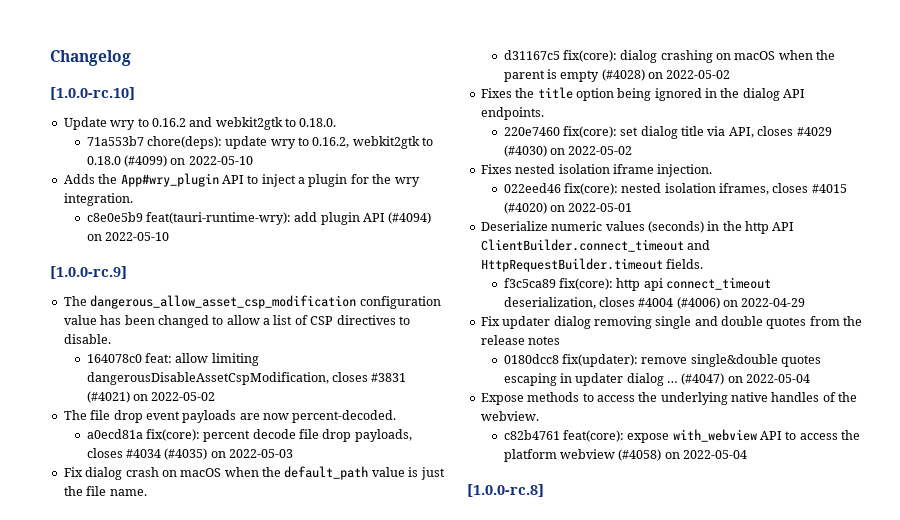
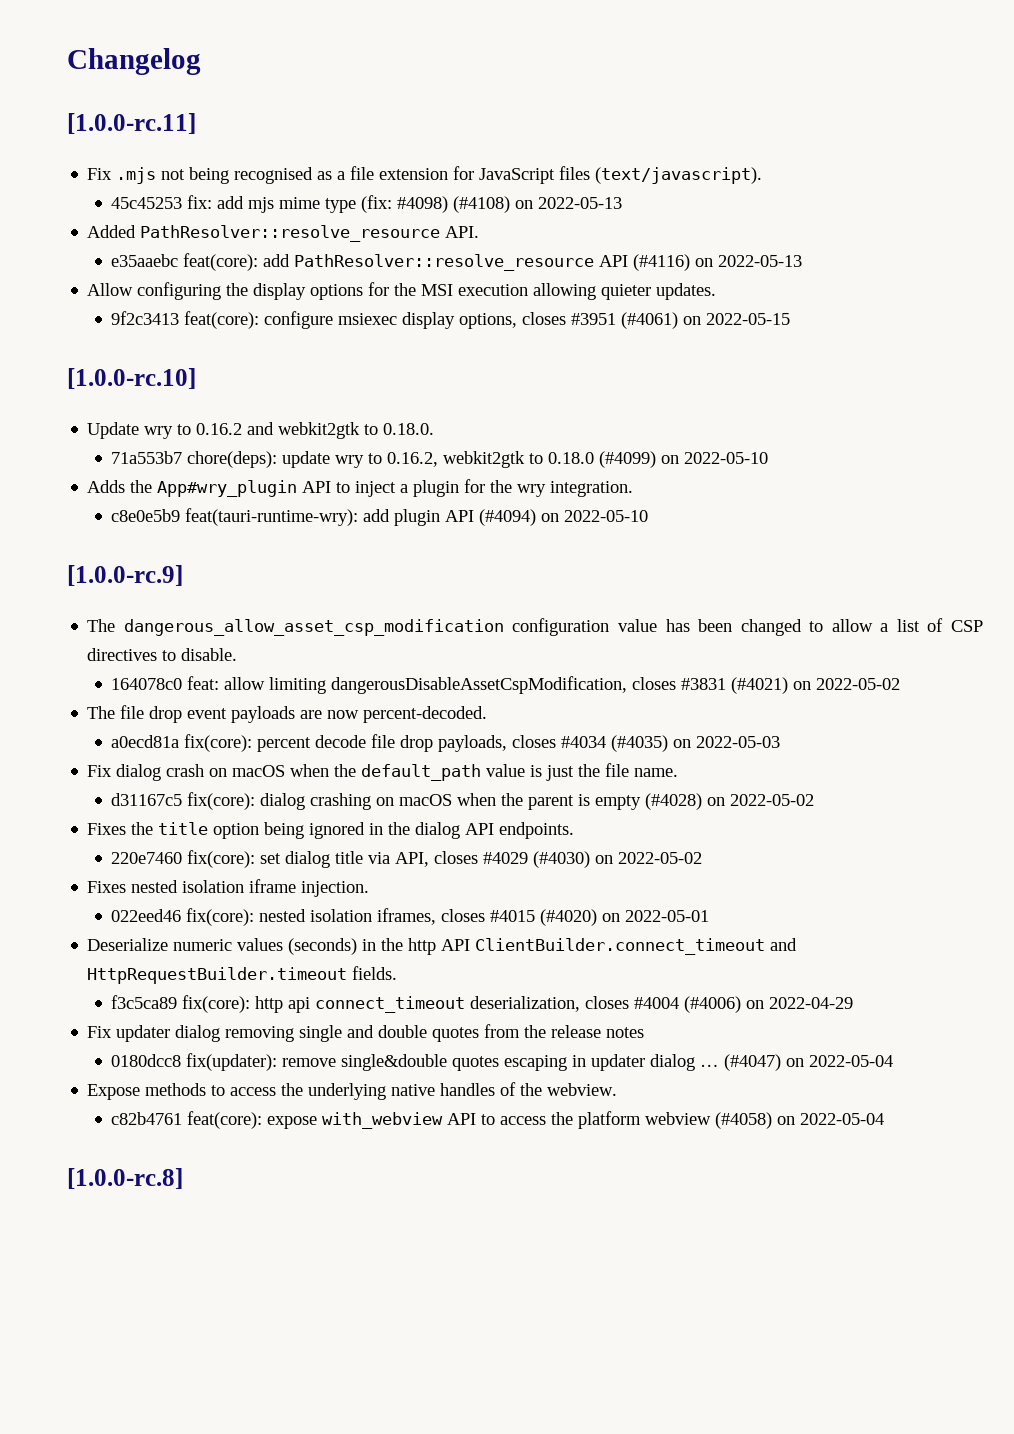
(131, 58) none -> [67,113,196,134] [87,166,763,184] [111,195,623,213] [87,225,480,242] [111,253,803,271] [87,282,717,300] [111,311,791,329] // [1.0.0-rc.11] // Fix .mjs not being recognised as a file extension for JavaScript files (text/javascript). // 45c45253 fix: add mjs mime type (fix: #4098) (#4108) on 2022-05-13 // Added PathResolver::resolve_resource API. // e35aaebc feat(core): add PathResolver::resolve_resource API (#4116) on 2022-05-13 // Allow configuring the display options for the MSI execution allowing quieter updates. // 9f2c3413 feat(core): configure msiexec display options, closes #3951 (#4061) on 2022-05-15

